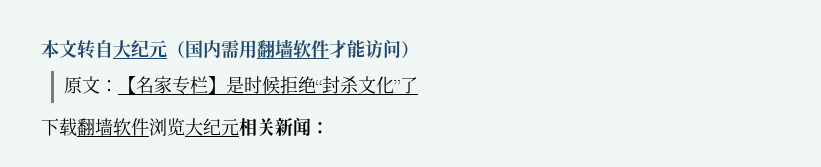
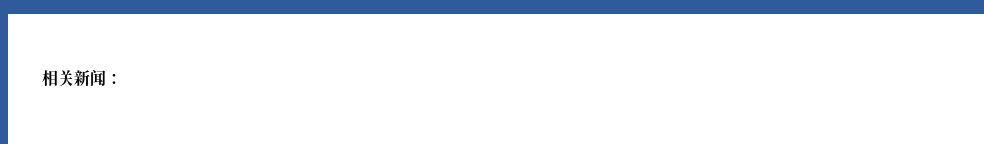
[41,39,419,59] [63,76,418,95] [41,118,239,136] 本文转自大纪元（国内需用翻墙软件才能访问） // 原文：【名家专栏】是时候拒绝“封杀文化”了 // 下载翻墙软件浏览大纪元 -> (42, 78) none

